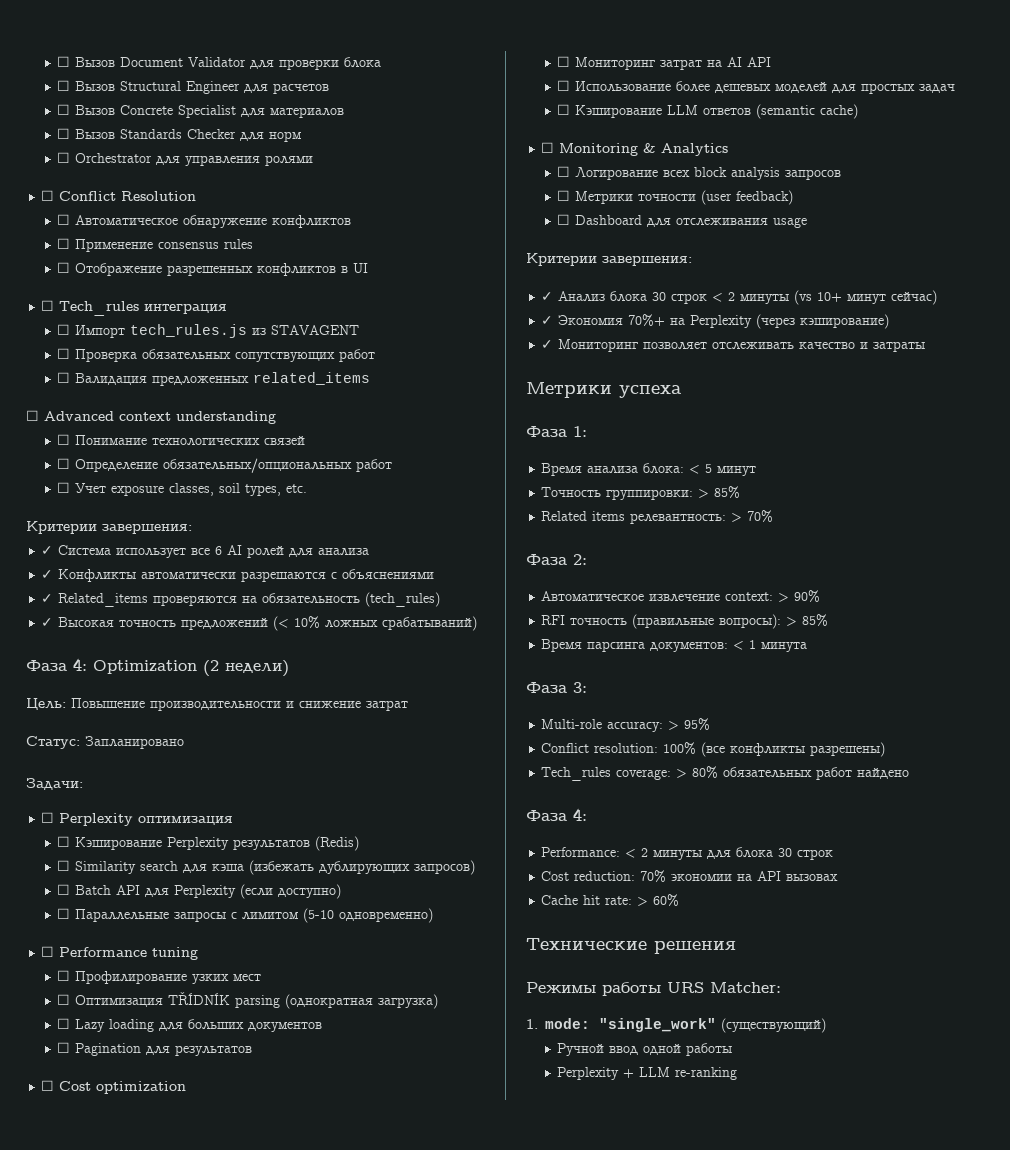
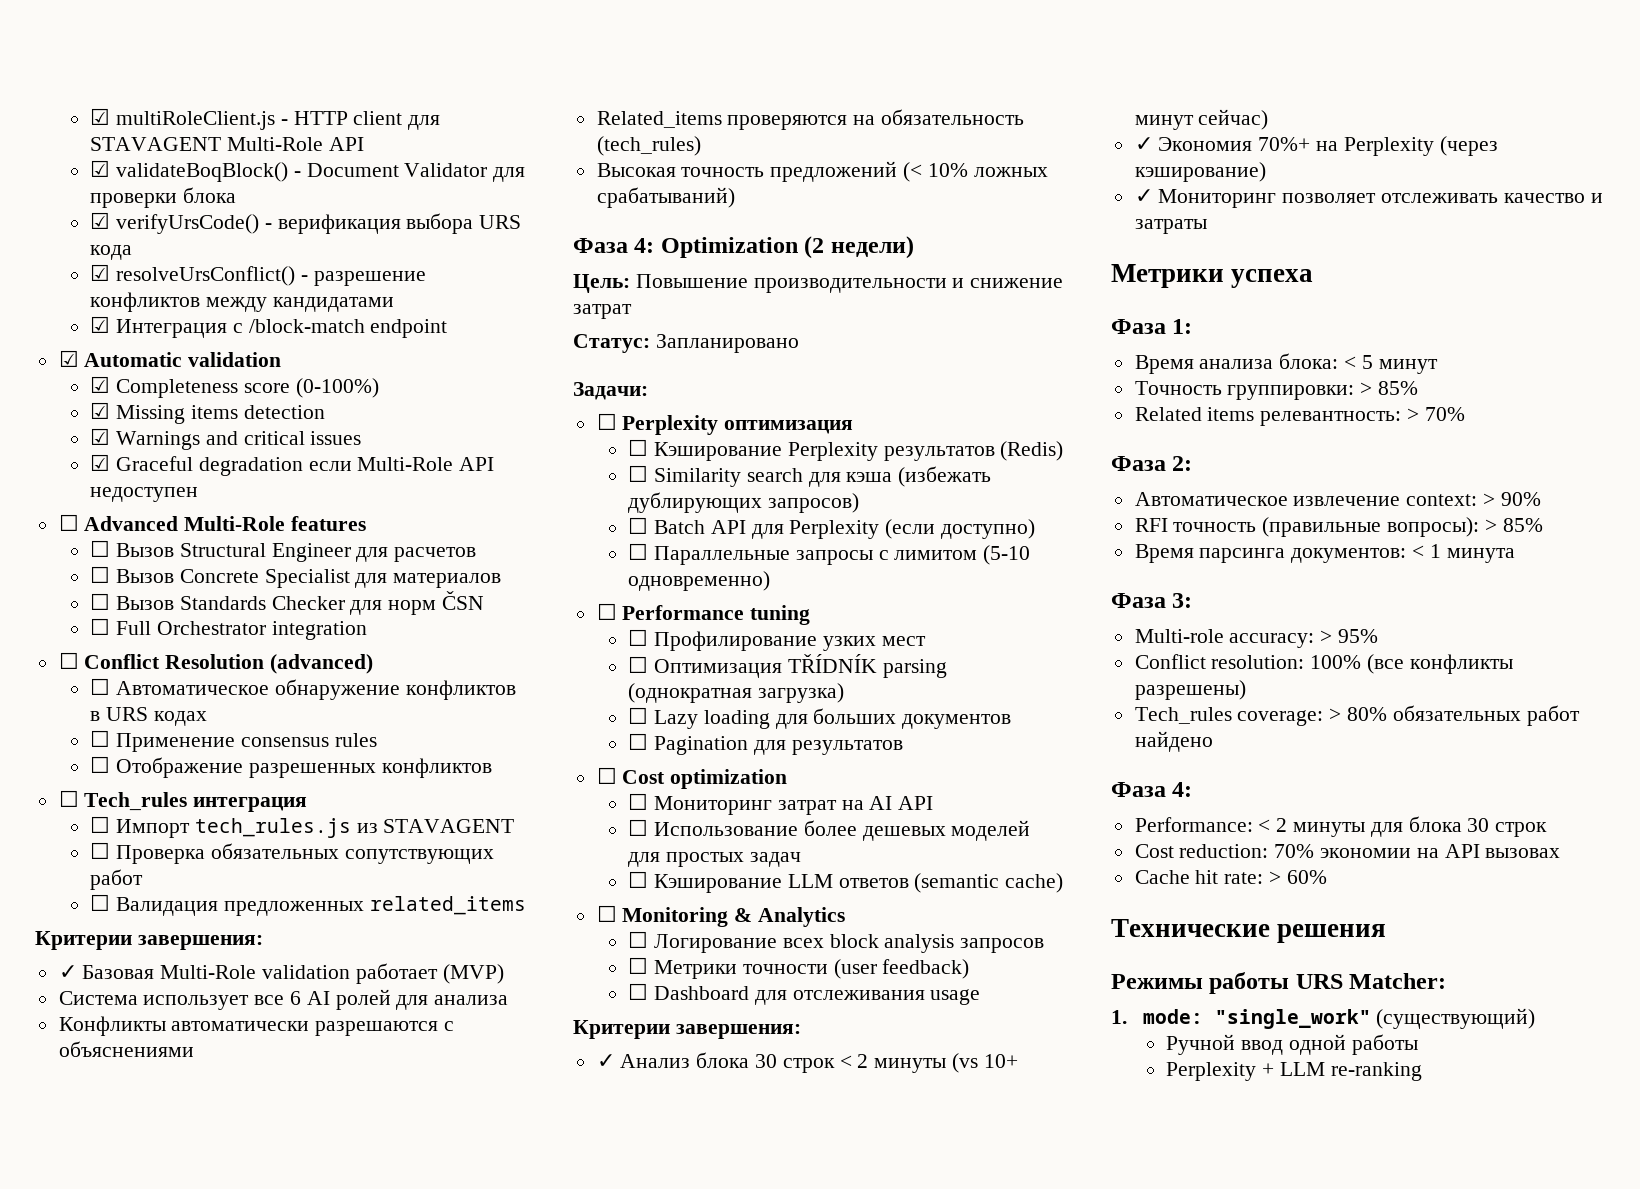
[57,56,116,67] ☐ Вызов -> [90,108,441,130] [90,137,364,151] [90,160,301,182] ☑ multiRoleClient.js - HTTP client для STAVAGENT Multi-Role API // ☑ validateBoqBlock() -
(382, 62) none -> [90,212,522,234] [90,245,133,260] [90,264,426,286] [90,292,394,312] [90,316,448,338] [58,350,282,367] [90,376,379,398] [90,402,325,424] [90,428,362,450] [90,454,495,476] [90,487,199,502] [58,514,367,531] // ☑ verifyUrsCode() - верификация выбора URS кода // ☑ resolveUrsConflict() - разрешение конфликтов между кандидатами // ☑ Интеграция с /block-match endpoint // ☑ Automatic validation // ☑ Completeness score (0-100%) // ☑ Missing items detection // ☑ Warnings and critical issues // ☑ Graceful degradation если Multi-Role API недоступен // ☐ Advanced Multi-Role features
[57,152,314,166] // ☐ Orchestrator для управления ролями -> [442,591,485,610] [90,618,367,640] ČSN // ☐ Full Orchestrator integration
(197, 196) none -> [270,654,374,674] (advanced)
(352, 221) none -> [90,707,207,726] в URS кодах
[341,263,369,273] в UI -> (492, 768) none
[26,410,276,424] [57,434,306,446] [57,458,393,473] [57,482,308,496] [26,521,192,534] [41,546,54,555] ☐ Advanced context understanding // ☐ Понимание технологических связей // ☐ Определение обязательных/опциональных работ // ☐ Учет exposure classes, soil types, etc. // Критерии завершения: // ✓ -> [35,931,263,950] [58,963,504,984] Критерии завершения: // ✓ Базовая Multi-Role validation работает (MVP) //
[41,570,54,579] ✓ -> (509, 1000) none
[41,594,54,603] ✓ -> (194, 1049) none
[41,618,54,627] ✓ -> (701, 146) none

